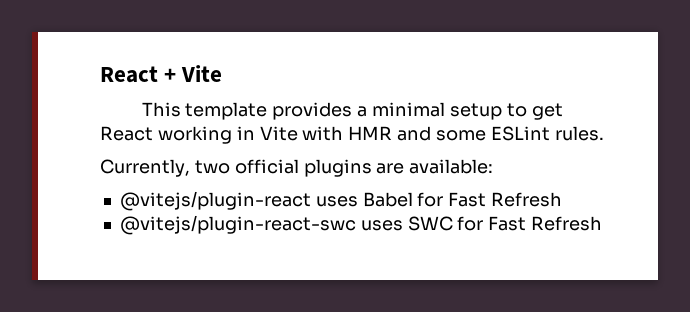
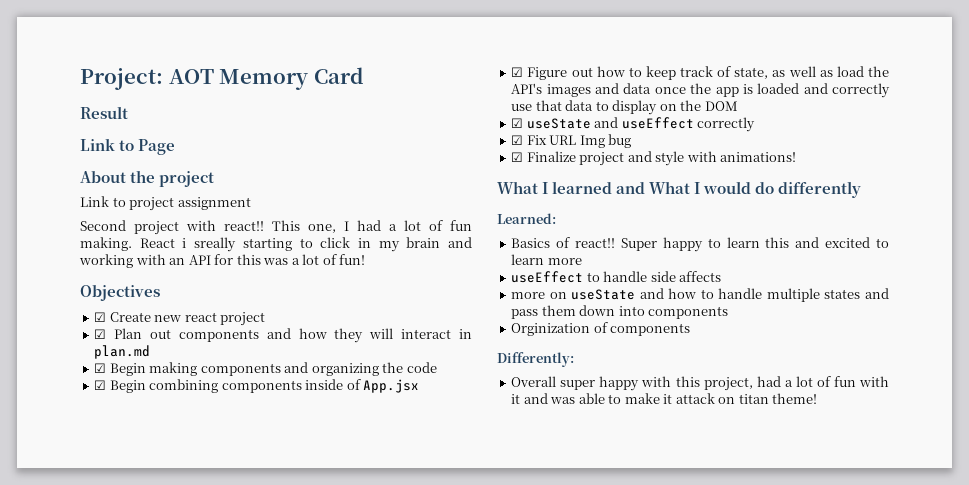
[100,65,223,83] [141,102,563,120] [100,126,604,144] [100,159,494,177] [119,191,563,211] [119,215,603,235] React + Vite // This template provides a minimal setup to get React working in Vite with HMR and some ESLint rules. // Currently, two official plugins are available: // @vitejs/plugin-react uses Babel for Fast Refresh // @vitejs/plugin-react-swc uses SWC for Fast Refresh -> [80,67,363,90] [80,106,128,119] [80,138,176,155] [80,170,215,187] [80,196,251,211] [80,220,472,235] [80,237,472,252] [79,254,366,268] [80,285,160,301] [94,312,266,326] [94,328,472,343] [94,345,151,359] [94,362,437,376] [94,379,420,393] [511,66,889,80] [511,83,890,98] [511,100,738,115] [511,117,756,132] [511,134,632,148] [511,151,797,166] [497,181,862,198] [497,213,556,224] [511,237,889,252] [511,254,582,265] [511,271,722,283] [511,288,889,302] [511,305,729,319] [511,322,691,336] [497,352,574,367] [511,376,889,391] [511,393,818,404] Project: AOT Memory Card // Result // Link to Page // About the project // Link to project assignment // Second project with react!! This one, I had a lot of fun making. React i sreally starting to click in my brain and working with an API for this was a lot of fun! // Objectives // ☑ Create new react project // ☑ Plan out components and how they will interact in plan.md // ☑ Begin making components and organizing the code // ☑ Begin combining components inside of App.jsx // ☑ Figure out how to keep track of state, as well as load the API's images and data once the app is loaded and correctly use that data to display on the DOM // ☑ useState and useEffect correctly // ☑ Fix URL Img bug // ☑ Finalize project and style with animations! // What I learned and What I would do differently // Learned: // Basics of react!! Super happy to learn this and excited to learn more // useEffect to handle side affects // more on useState and how to handle multiple states and pass them down into components // Orginization of components // Differently: // Overall super happy with this project, had a lot of fun with it and was able to make it attack on titan theme!

